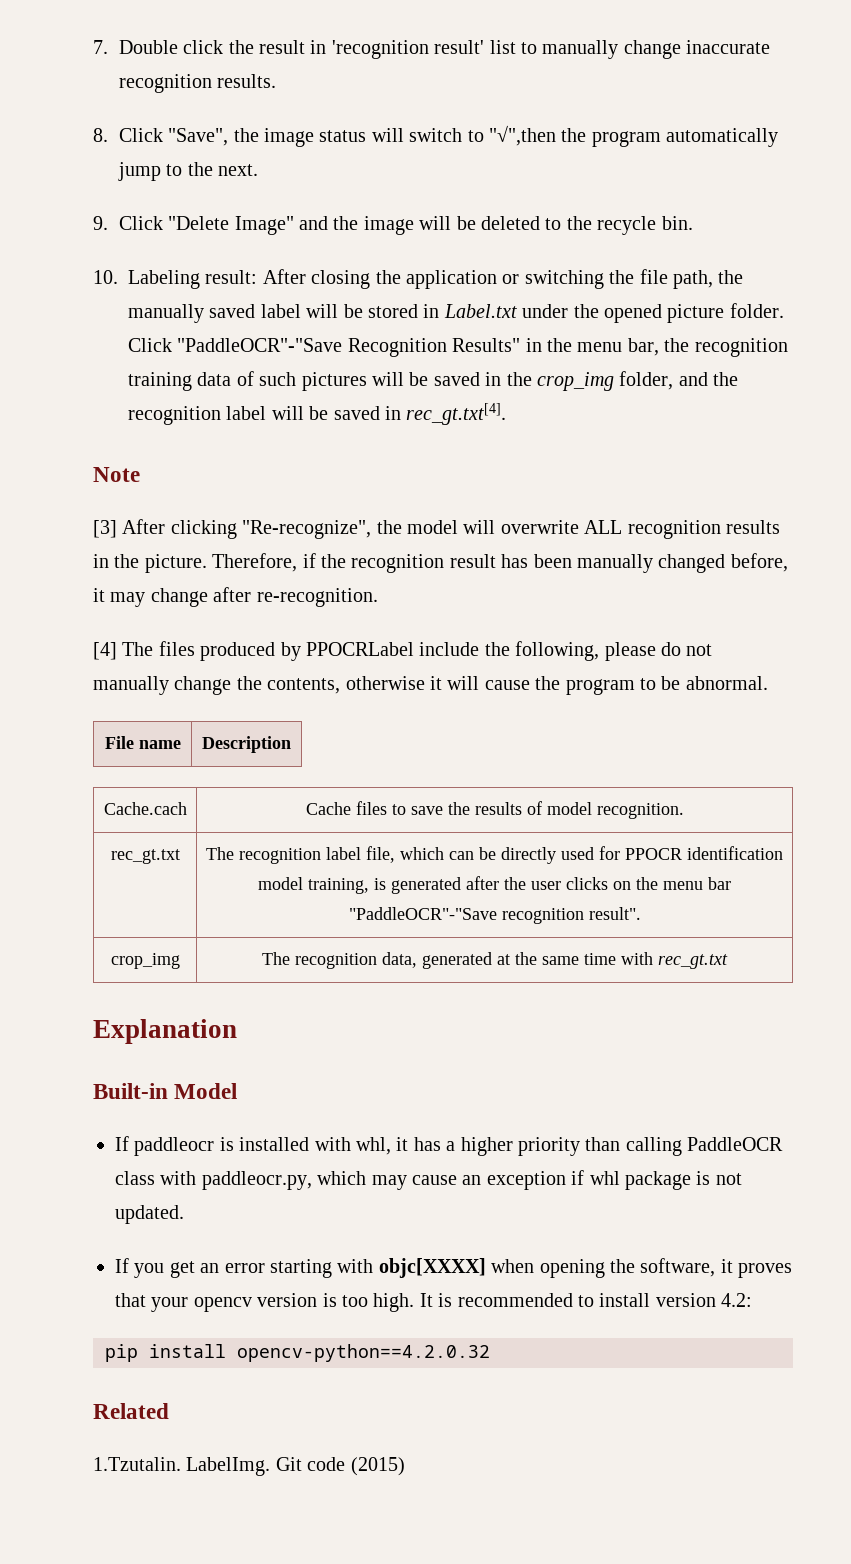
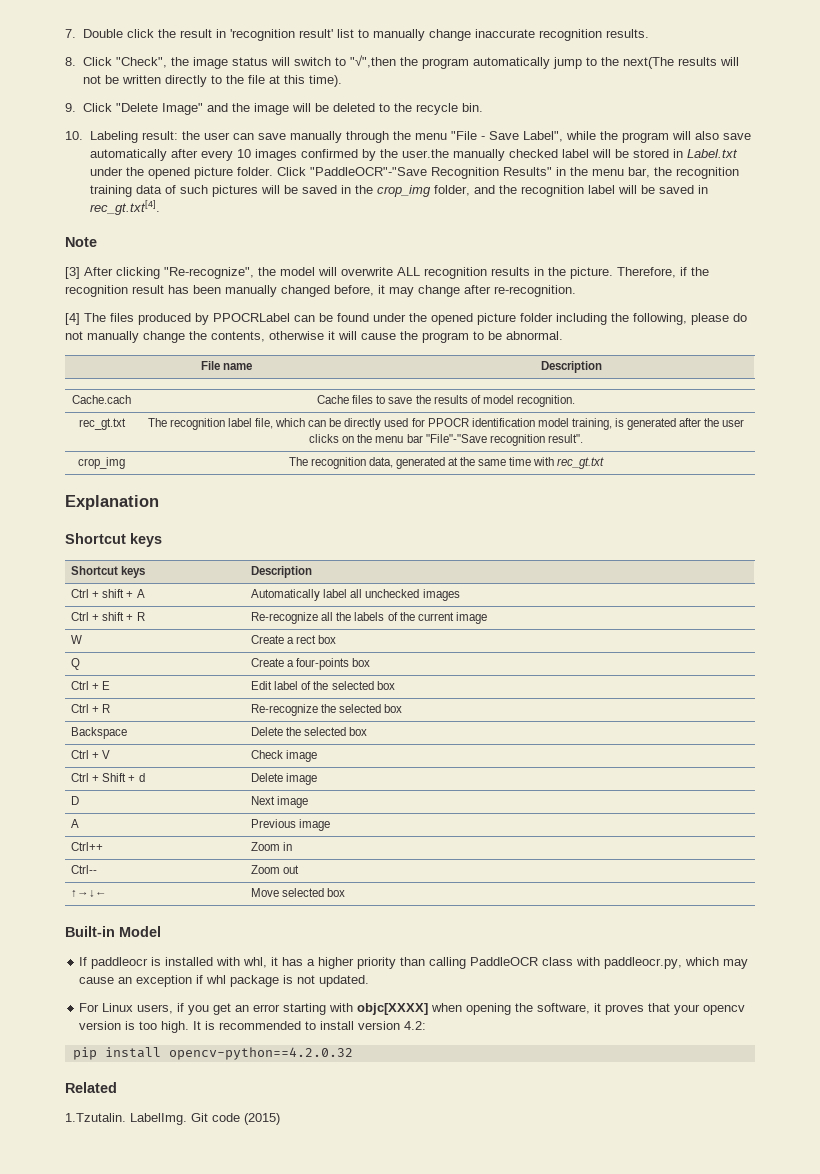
[168,128,229,146] "Save", -> [115,57,167,68] "Check",
[217,164,258,176] next. -> [622,57,739,69] [82,75,342,87] next(The results will not be written directly to the file at this time).
[262,269,744,289] [128,304,256,323] After closing the application or switching the file path, the manually saved -> [181,131,751,143] [89,149,558,161] the user can save manually through the menu "File - Save Label", while the program will also save automatically after every 10 images confirmed by the user.the manually checked
[419,642,480,656] include -> [294,313,607,325] can be found under the opened picture folder including
[348,907,497,920] "PaddleOCR"-"Save -> [425,434,487,443] "File"-"Save
(237, 1031) none -> [65,533,162,547] [71,566,146,578] [251,566,313,578] [71,589,145,598] [251,589,460,601] [71,612,145,621] [251,612,487,624] [71,635,83,644] [251,635,337,644] [71,658,81,670] [251,658,371,670] [71,681,111,690] [251,681,395,690] [71,704,111,713] [251,704,403,716] [71,727,128,739] [251,727,368,736] [71,750,111,759] [251,750,318,762] [71,773,145,782] [251,773,318,785] [71,796,80,805] [251,796,309,808] [71,819,80,828] [251,819,331,831] [71,842,104,851] [251,842,293,851] [71,865,98,874] [251,865,300,874] [71,890,108,897] [251,888,346,897] // Shortcut keys // Shortcut keys | Description // Ctrl + shift + A | Automatically label all unchecked images // Ctrl + shift + R | Re-recognize all the labels of the current image // W | Create a rect box // Q | Create a four-points box // Ctrl + E | Edit label of the selected box // Ctrl + R | Re-recognize the selected box // Backspace | Delete the selected box // Ctrl + V | Check image // Ctrl + Shift + d | Delete image // D | Next image // A | Previous image // Ctrl++ | Zoom in // Ctrl-- | Zoom out // ↑→↓← | Move selected box
[115,1258,129,1273] If -> [79,1003,185,1014] For Linux users, if

